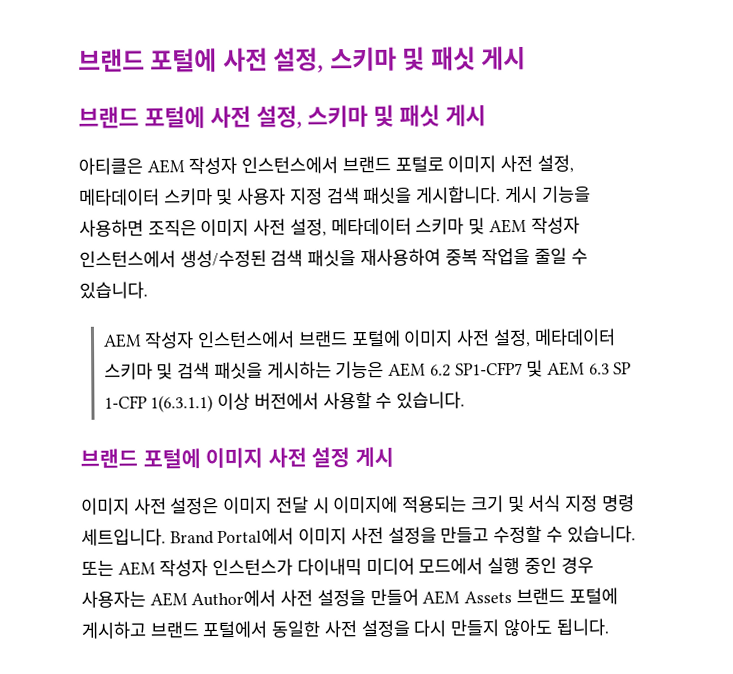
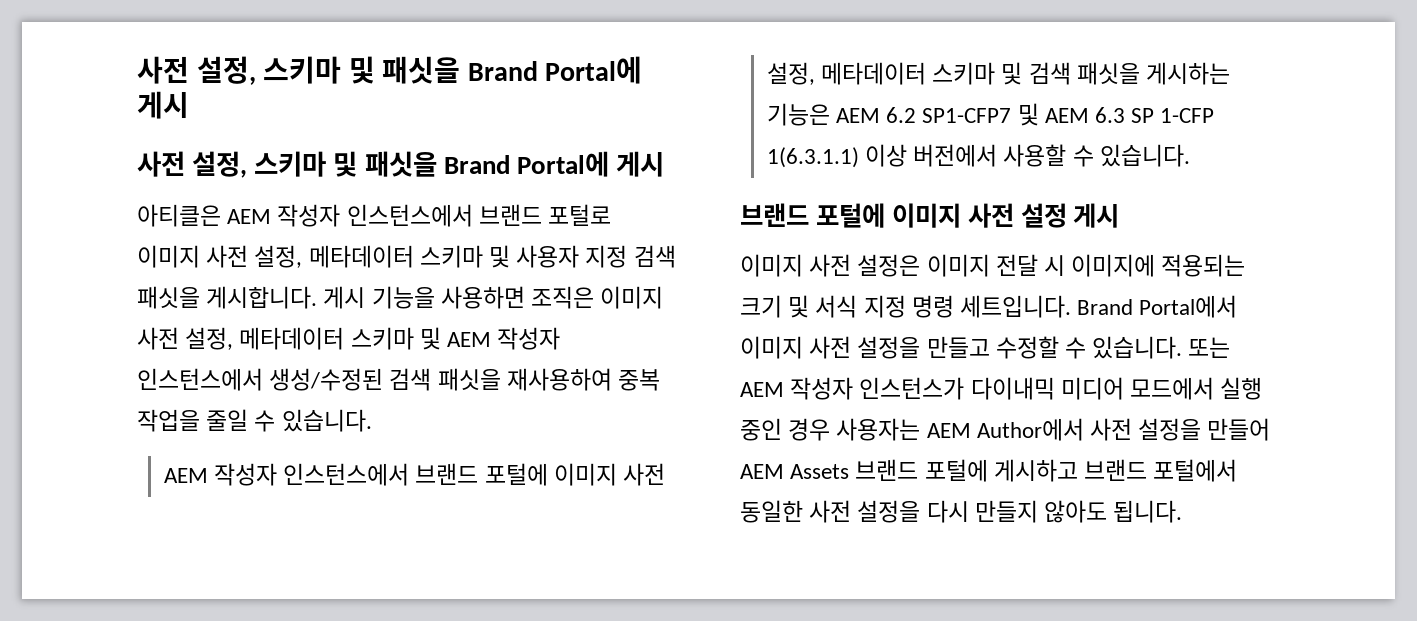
[78,45,527,73] [78,104,440,129] 브랜드 포털에 사전 설정, 스키마 및 패싯 게시 // 브랜드 포털에 사전 설정, 스키마 및 패싯 -> [137,56,643,85] [137,91,189,119] [137,151,609,178] 사전 설정, 스키마 및 패싯을 Brand Portal에 게시 // 사전 설정, 스키마 및 패싯을 Brand Portal에

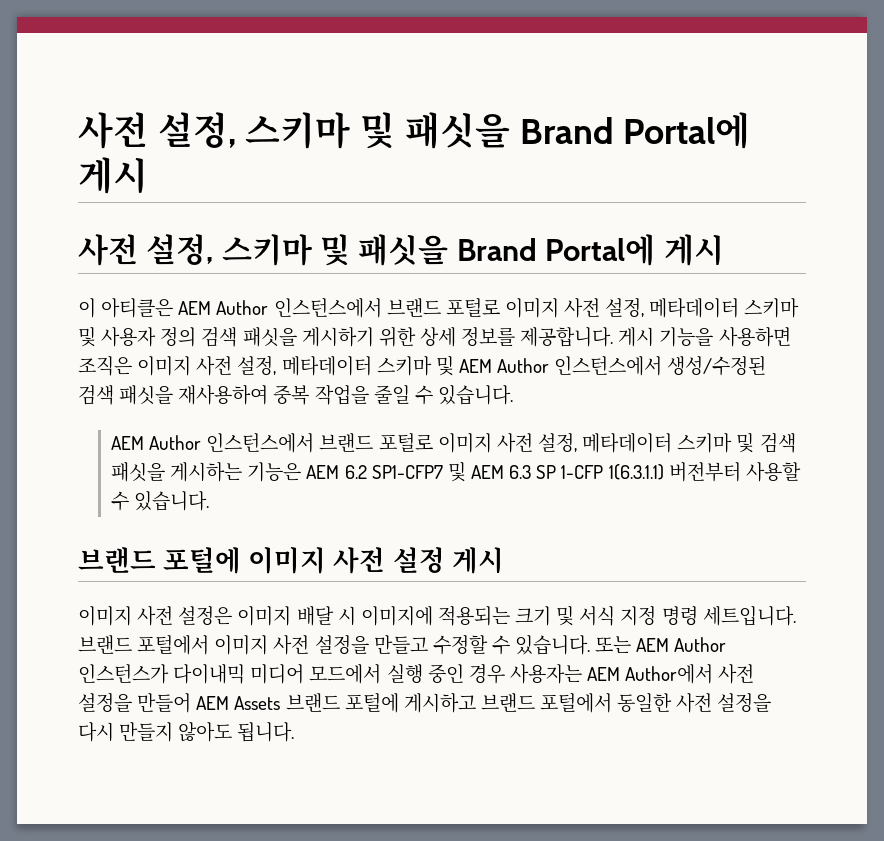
(665, 164) none -> [78,298,96,318] 이
[277,204,341,227] 작성자 -> [216,300,269,315] Author
[585,245,676,268] [137,286,318,309] 지정 검색 패싯을 게시합니다. -> [160,327,614,347] 정의 검색 패싯을 게시하기 위한 상세 정보를 제공합니다.
[497,327,561,350] 작성자 -> [497,358,550,373] Author
[213,463,548,486] 작성자 인스턴스에서 브랜드 포털에 -> [149,433,433,453] Author 인스턴스에서 브랜드 포털로
[864,144,998,167] 이상 버전에서 -> [668,462,741,482] 버전부터
[995,254,1038,276] 전달 -> [296,606,334,626] 배달
[1077,295,1238,318] Brand Portal에서 -> [78,635,210,655] 브랜드 포털에서
[790,377,854,400] 작성자 -> [674,637,727,652] Author

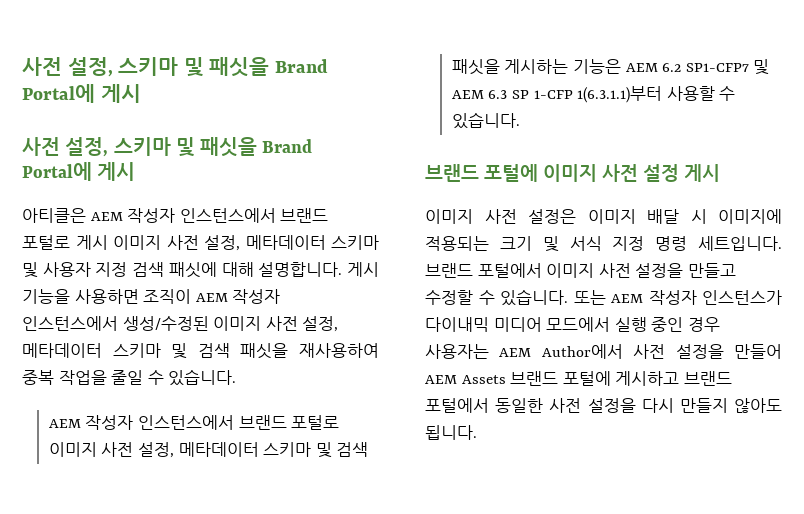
[78,298,96,318] 이 -> (136, 171) none
[216,298,500,318] Author 인스턴스에서 브랜드 포털로 -> [127,208,329,223] [22,235,108,250] 작성자 인스턴스에서 브랜드 포털로 게시
[160,327,791,347] [78,356,767,376] 정의 검색 패싯을 게시하기 위한 상세 정보를 제공합니다. 게시 기능을 사용하면 조직은 이미지 사전 설정, 메타데이터 스키마 및 AEM Author 인스턴스에서 생성/수정된 -> [95,262,380,278] [22,289,281,304] [22,316,339,332] [22,343,188,359] 지정 검색 패싯에 대해 설명합니다. 게시 기능을 사용하면 조직이 AEM 작성자 인스턴스에서 생성/수정된 이미지 사전 설정, 메타데이터 스키마 및
[149,435,202,450] Author -> [85,415,134,430] 작성자
[608,462,741,482] 1(6.3.1.1) 버전부터 -> [577,86,663,103] 1(6.3.1.1)부터
[674,637,727,652] Author -> [648,290,697,305] 작성자

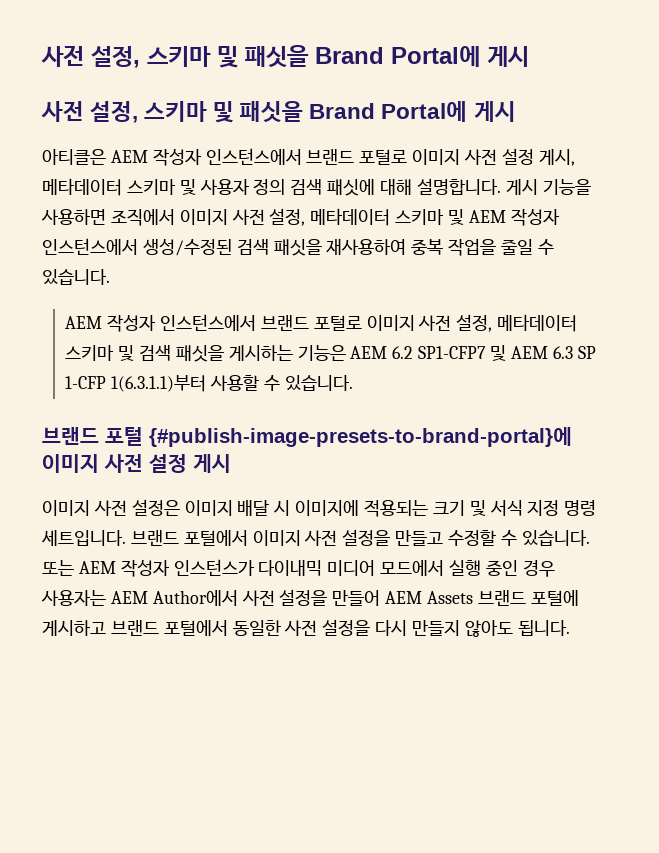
[75,235,240,251] 게시 이미지 사전 설정, -> [412,148,575,166] 이미지 사전 설정 게시,
[95,262,128,277] 지정 -> [253,179,286,195] 정의
[143,289,281,304] [22,316,339,332] [22,343,188,359] 조직이 AEM 작성자 인스턴스에서 생성/수정된 이미지 사전 설정, 메타데이터 스키마 및 -> [110,208,560,226] [42,238,232,256] 조직에서 이미지 사전 설정, 메타데이터 스키마 및 AEM 작성자 인스턴스에서 생성/수정된
[483,164,538,182] 포털에 -> [105,427,572,447] 포털 {#publish-image-presets-to-brand-portal}에

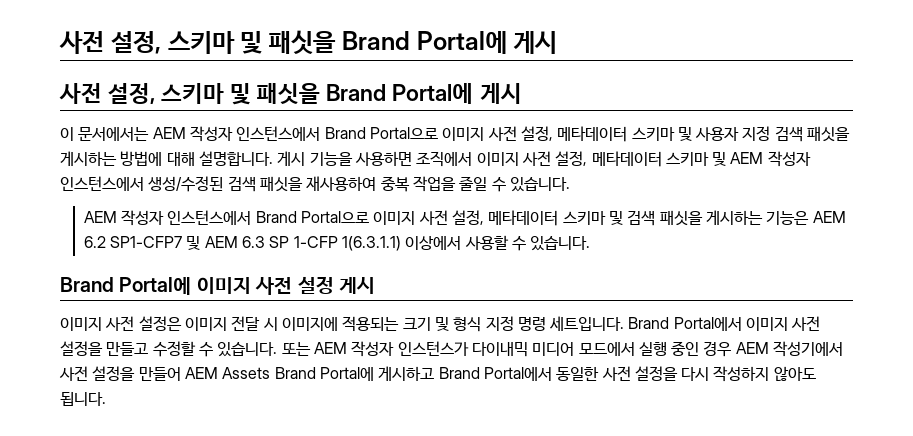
[42,148,575,166] [42,178,376,196] 아티클은 AEM 작성자 인스턴스에서 브랜드 포털로 이미지 사전 설정 게시, 메타데이터 스키마 및 사용자 정의 검색 패싯에 -> [60,126,851,142] [60,151,163,166] 이 문서에서는 AEM 작성자 인스턴스에서 Brand Portal으로 이미지 사전 설정, 메타데이터 스키마 및 사용자 지정 검색 패싯을 게시하는 방법에
[260,315,362,331] 브랜드 포털로 -> [255,211,370,223] Brand Portal으로
[111,375,207,392] 1(6.3.1.1)부터 -> [342,236,462,251] 1(6.3.1.1) 이상에서
[42,427,572,447] 브랜드 포털 {#publish-image-presets-to-brand-portal}에 -> [60,277,192,295] Brand Portal에
[237,500,270,516] 배달 -> [231,316,261,331] 전달
[489,500,523,516] 서식 -> [453,317,482,332] 형식
[130,530,248,546] 브랜드 포털에서 -> [628,317,742,331] Brand Portal에서
[41,590,238,606] 사용자는 AEM Author에서 -> [735,341,844,357] AEM 작성기에서
[477,590,579,606] [42,620,228,636] 브랜드 포털에 게시하고 브랜드 포털에서 -> [274,366,552,381] Brand Portal에 게시하고 Brand Portal에서
[412,620,461,636] 만들지 -> [713,366,770,382] 작성하지

